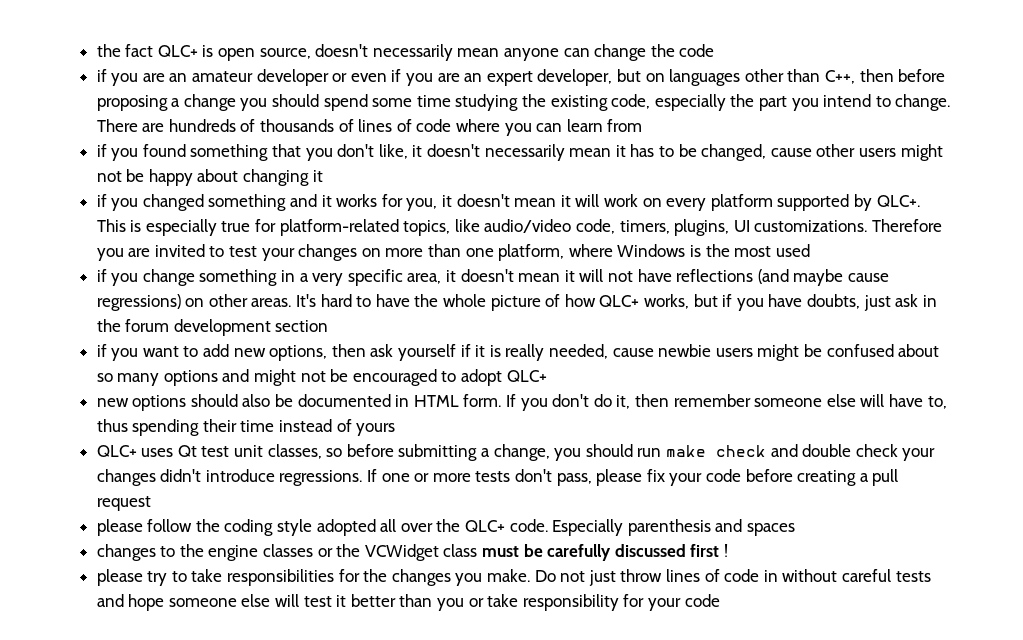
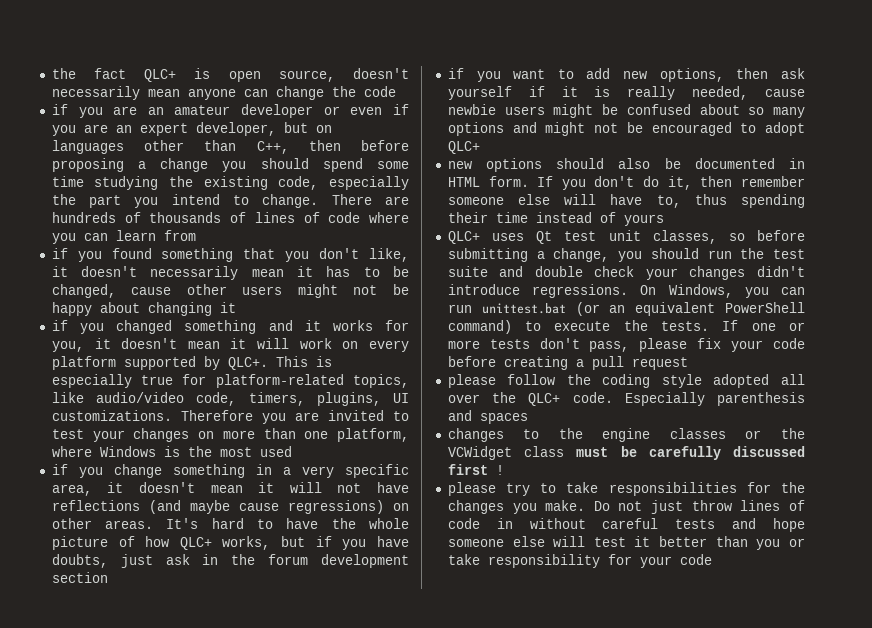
[665,445,766,457] make check -> [740,248,805,259] [447,266,488,277] the test suite
(363, 478) none -> [640,284,805,298] [447,302,805,316] [447,320,710,334] On Windows, you can run unittest.bat (or an equivalent PowerShell command) to execute the tests.

